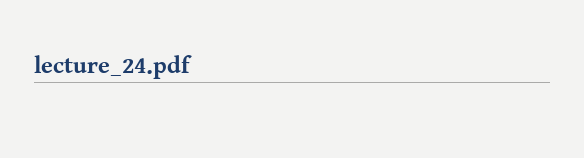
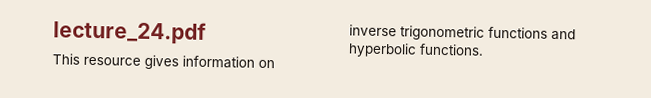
(192, 67) none -> [52,53,275,70] [349,24,576,41] [348,42,484,58] // This resource gives information on inverse trigonometric functions and hyperbolic functions.

